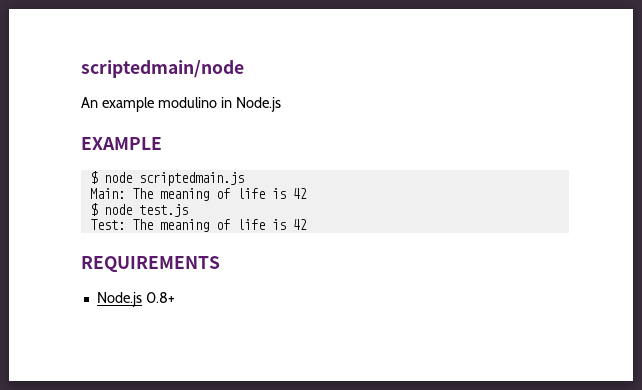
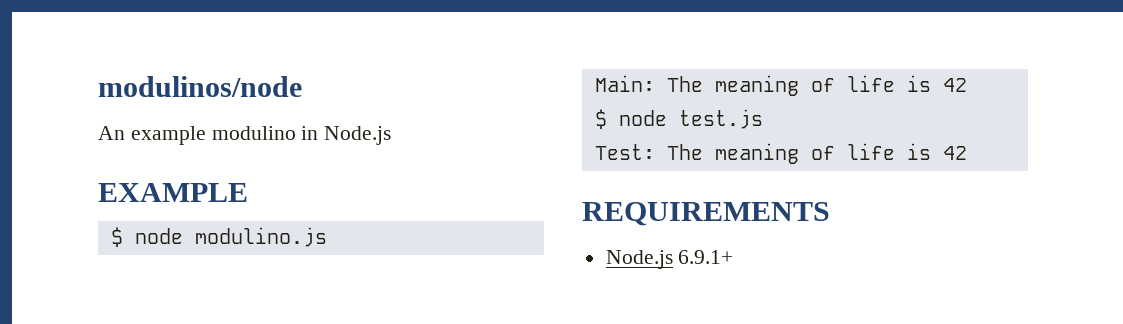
[81,60,244,78] scriptedmain/node -> [98,76,302,97] modulinos/node
[138,172,244,186] scriptedmain.js -> [194,227,327,247] modulino.js
[145,292,175,303] 0.8+ -> [678,250,734,264] 6.9.1+

